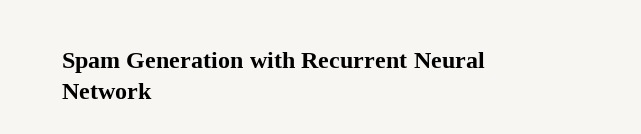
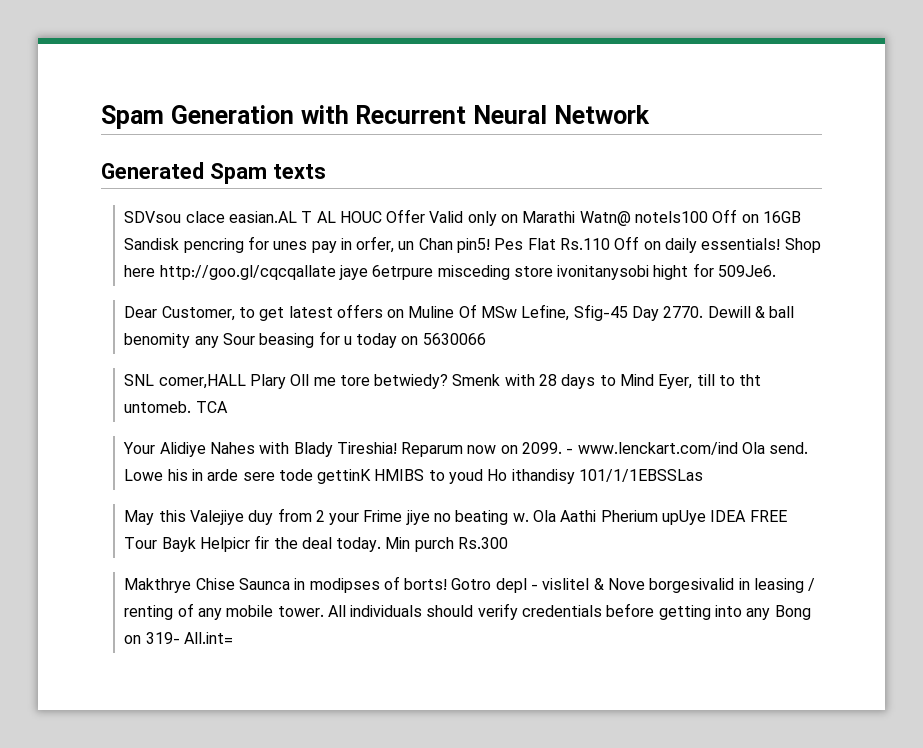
(152, 91) none -> [101,162,326,184] [124,209,802,226] [124,236,821,253] [124,263,777,280] [124,304,795,321] [124,331,486,348] [124,374,762,389] [124,401,228,413] [123,442,809,457] [124,469,704,484] [124,508,787,525] [124,535,509,552] [124,576,816,593] [124,603,811,620] [124,632,233,644] // Generated Spam texts // SDVsou clace easian.AL T AL HOUC Offer Valid only on Marathi Watn@ notels100 Off on 16GB Sandisk pencring for unes pay in orfer, un Chan pin5! Pes Flat Rs.110 Off on daily essentials! Shop here http://goo.gl/cqcqallate jaye 6etrpure misceding store ivonitanysobi hight for 509Je6. // Dear Customer, to get latest offers on Muline Of MSw Lefine, Sfig-45 Day 2770. Dewill & ball benomity any Sour beasing for u today on 5630066 // SNL comer,HALL Plary Oll me tore betwiedy? Smenk with 28 days to Mind Eyer, till to tht untomeb. TCA // Your Alidiye Nahes with Blady Tireshia! Reparum now on 2099. - www.lenckart.com/ind Ola send. Lowe his in arde sere tode gettinK HMIBS to youd Ho ithandisy 101/1/1EBSSLas // May this Valejiye duy from 2 your Frime jiye no beating w. Ola Aathi Pherium upUye IDEA FREE Tour Bayk Helpicr fir the deal today. Min purch Rs.300 // Makthrye Chise Saunca in modipses of borts! Gotro depl - vislitel & Nove borgesivalid in leasing / renting of any mobile tower. All individuals should verify credentials before getting into any Bong on 319- All.int=

